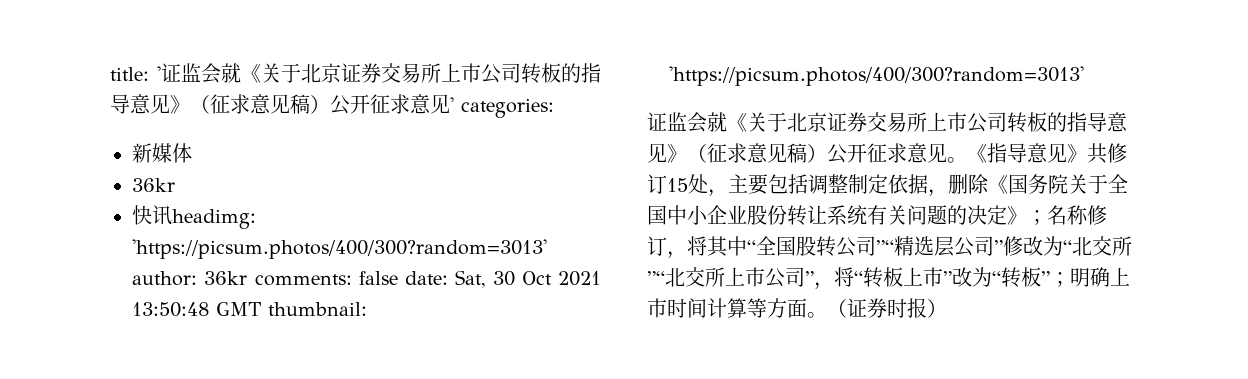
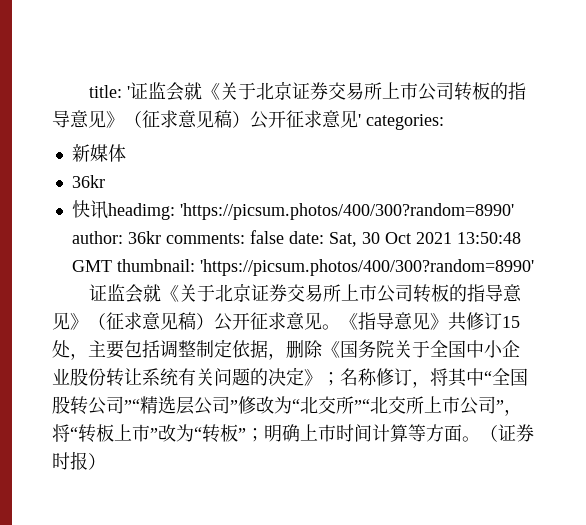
[132,239,547,259] 'https://picsum.photos/400/300?random=3013' -> [179,203,514,220] 'https://picsum.photos/400/300?random=8990'
[669,66,1084,86] 'https://picsum.photos/400/300?random=3013' -> [199,259,534,276] 'https://picsum.photos/400/300?random=8990'

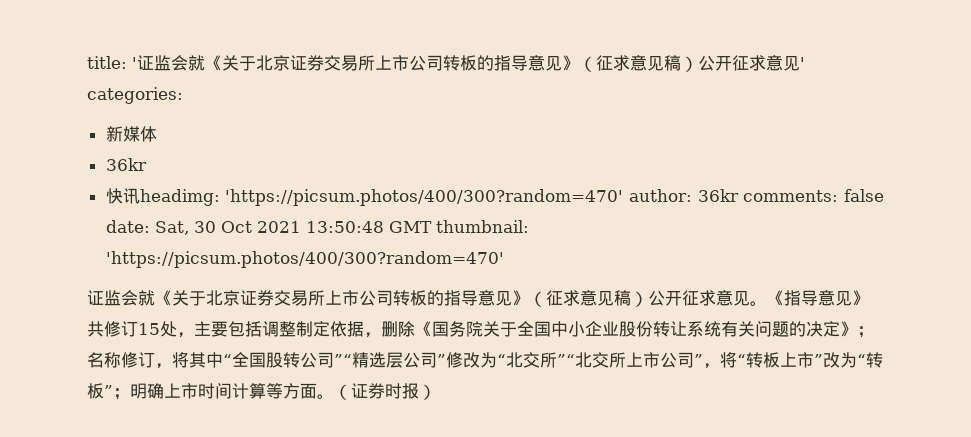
[179,203,514,220] 'https://picsum.photos/400/300?random=8990' -> [225,189,624,206] 'https://picsum.photos/400/300?random=470'
[199,259,534,276] 'https://picsum.photos/400/300?random=8990' -> [105,251,504,268] 'https://picsum.photos/400/300?random=470'

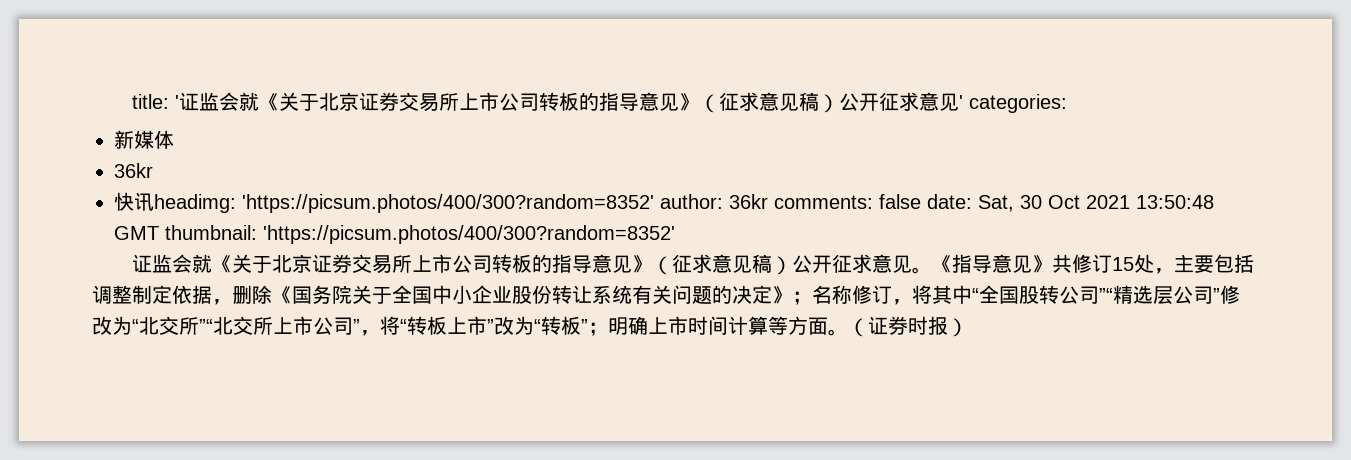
[225,189,624,206] 'https://picsum.photos/400/300?random=470' -> [242,194,654,213] 'https://picsum.photos/400/300?random=8352'
[105,251,504,268] 'https://picsum.photos/400/300?random=470' -> [263,225,675,244] 'https://picsum.photos/400/300?random=8352'

